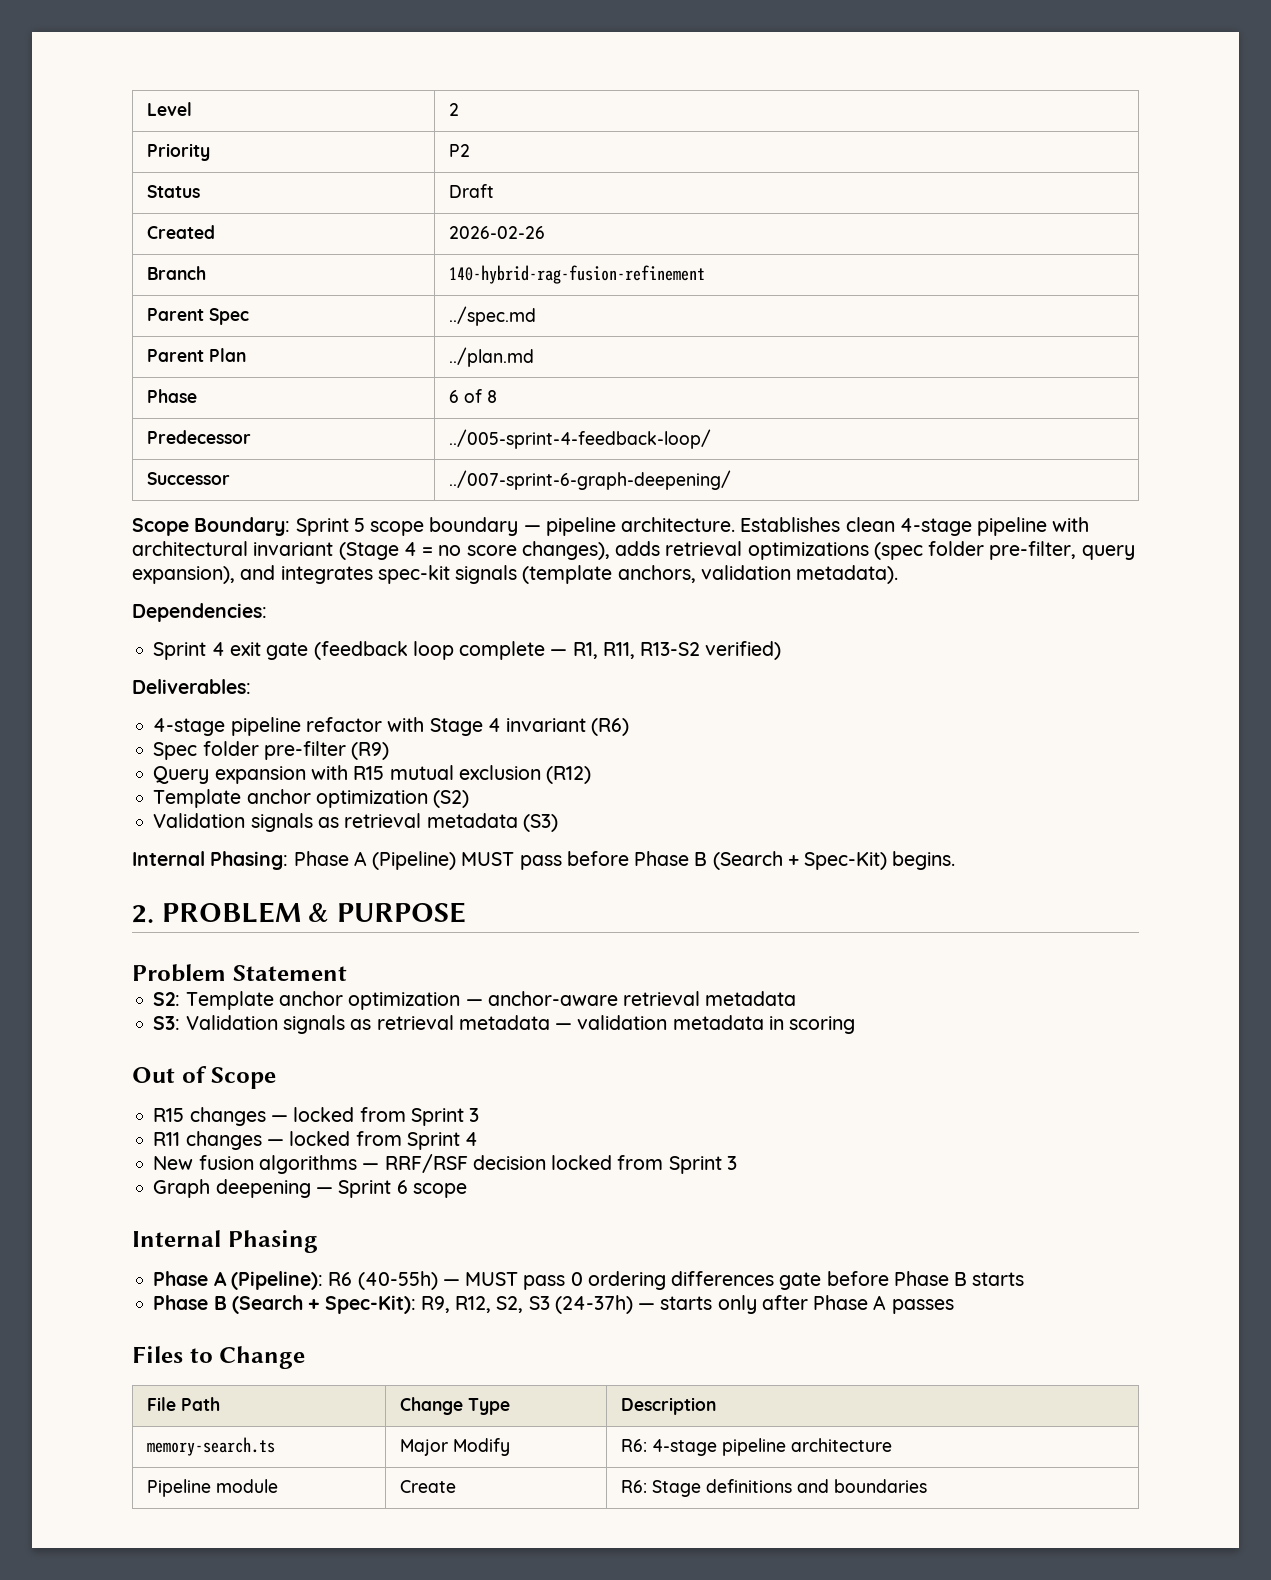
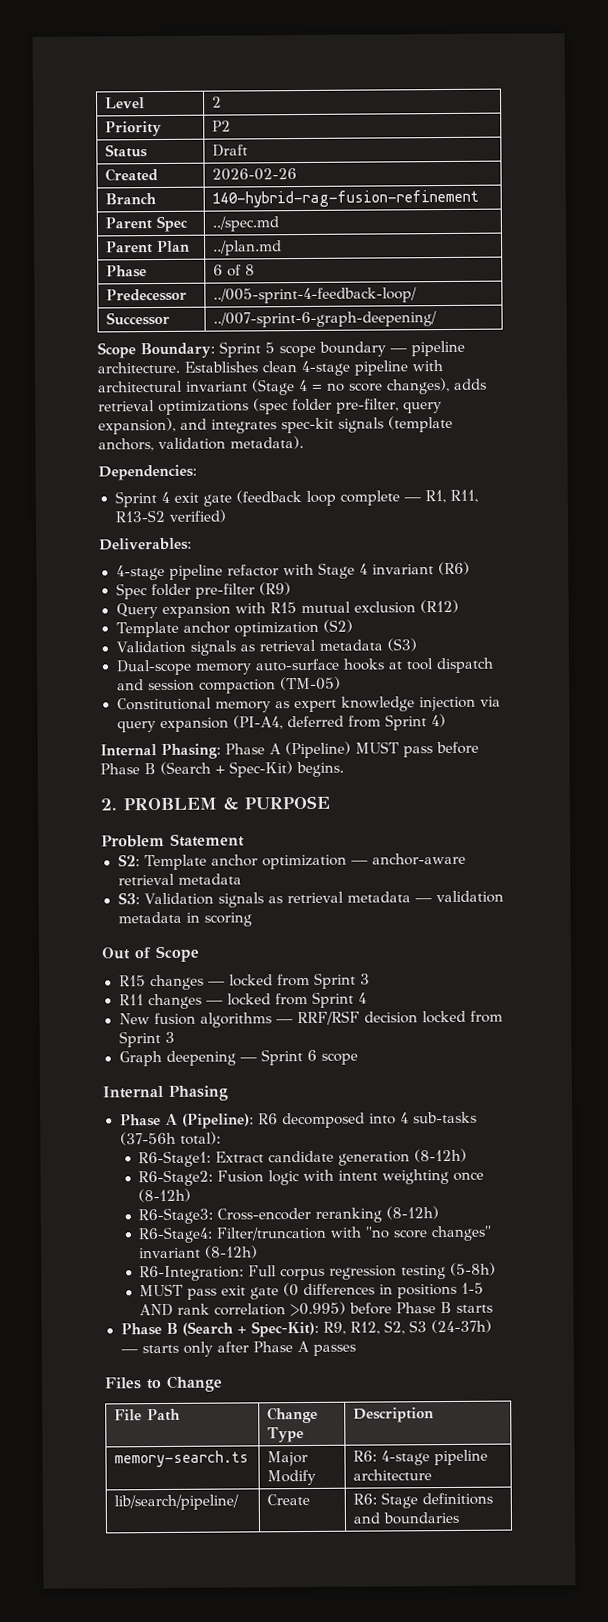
(558, 823) none -> [115,657,494,676] [116,676,341,694] [116,696,501,713] [116,714,446,733] // Dual-scope memory auto-surface hooks at tool dispatch and session compaction (TM-05) // Constitutional memory as expert knowledge injection via query expansion (PI-A4, deferred from Sprint 4)
[357,1271,822,1290] (40-55h) — MUST pass 0 ordering differences gate -> [281,1111,477,1129] [119,1131,221,1146] [138,1148,468,1168] [138,1168,485,1187] [138,1188,192,1203] [138,1206,440,1225] [138,1225,493,1244] [139,1245,259,1259] [139,1262,497,1282] [139,1282,485,1300] [139,1301,347,1317] decomposed into 4 sub-tasks (37-56h total): // R6-Stage1: Extract candidate generation (8-12h) // R6-Stage2: Fusion logic with intent weighting once (8-12h) // R6-Stage3: Cross-encoder reranking (8-12h) // R6-Stage4: Filter/truncation with "no score changes" invariant (8-12h) // R6-Integration: Full corpus regression testing (5-8h) // MUST pass exit gate (0 differences in positions 1-5 AND rank correlation >0.995)
[146,1479,278,1497] Pipeline module -> [114,1494,240,1511] lib/search/pipeline/

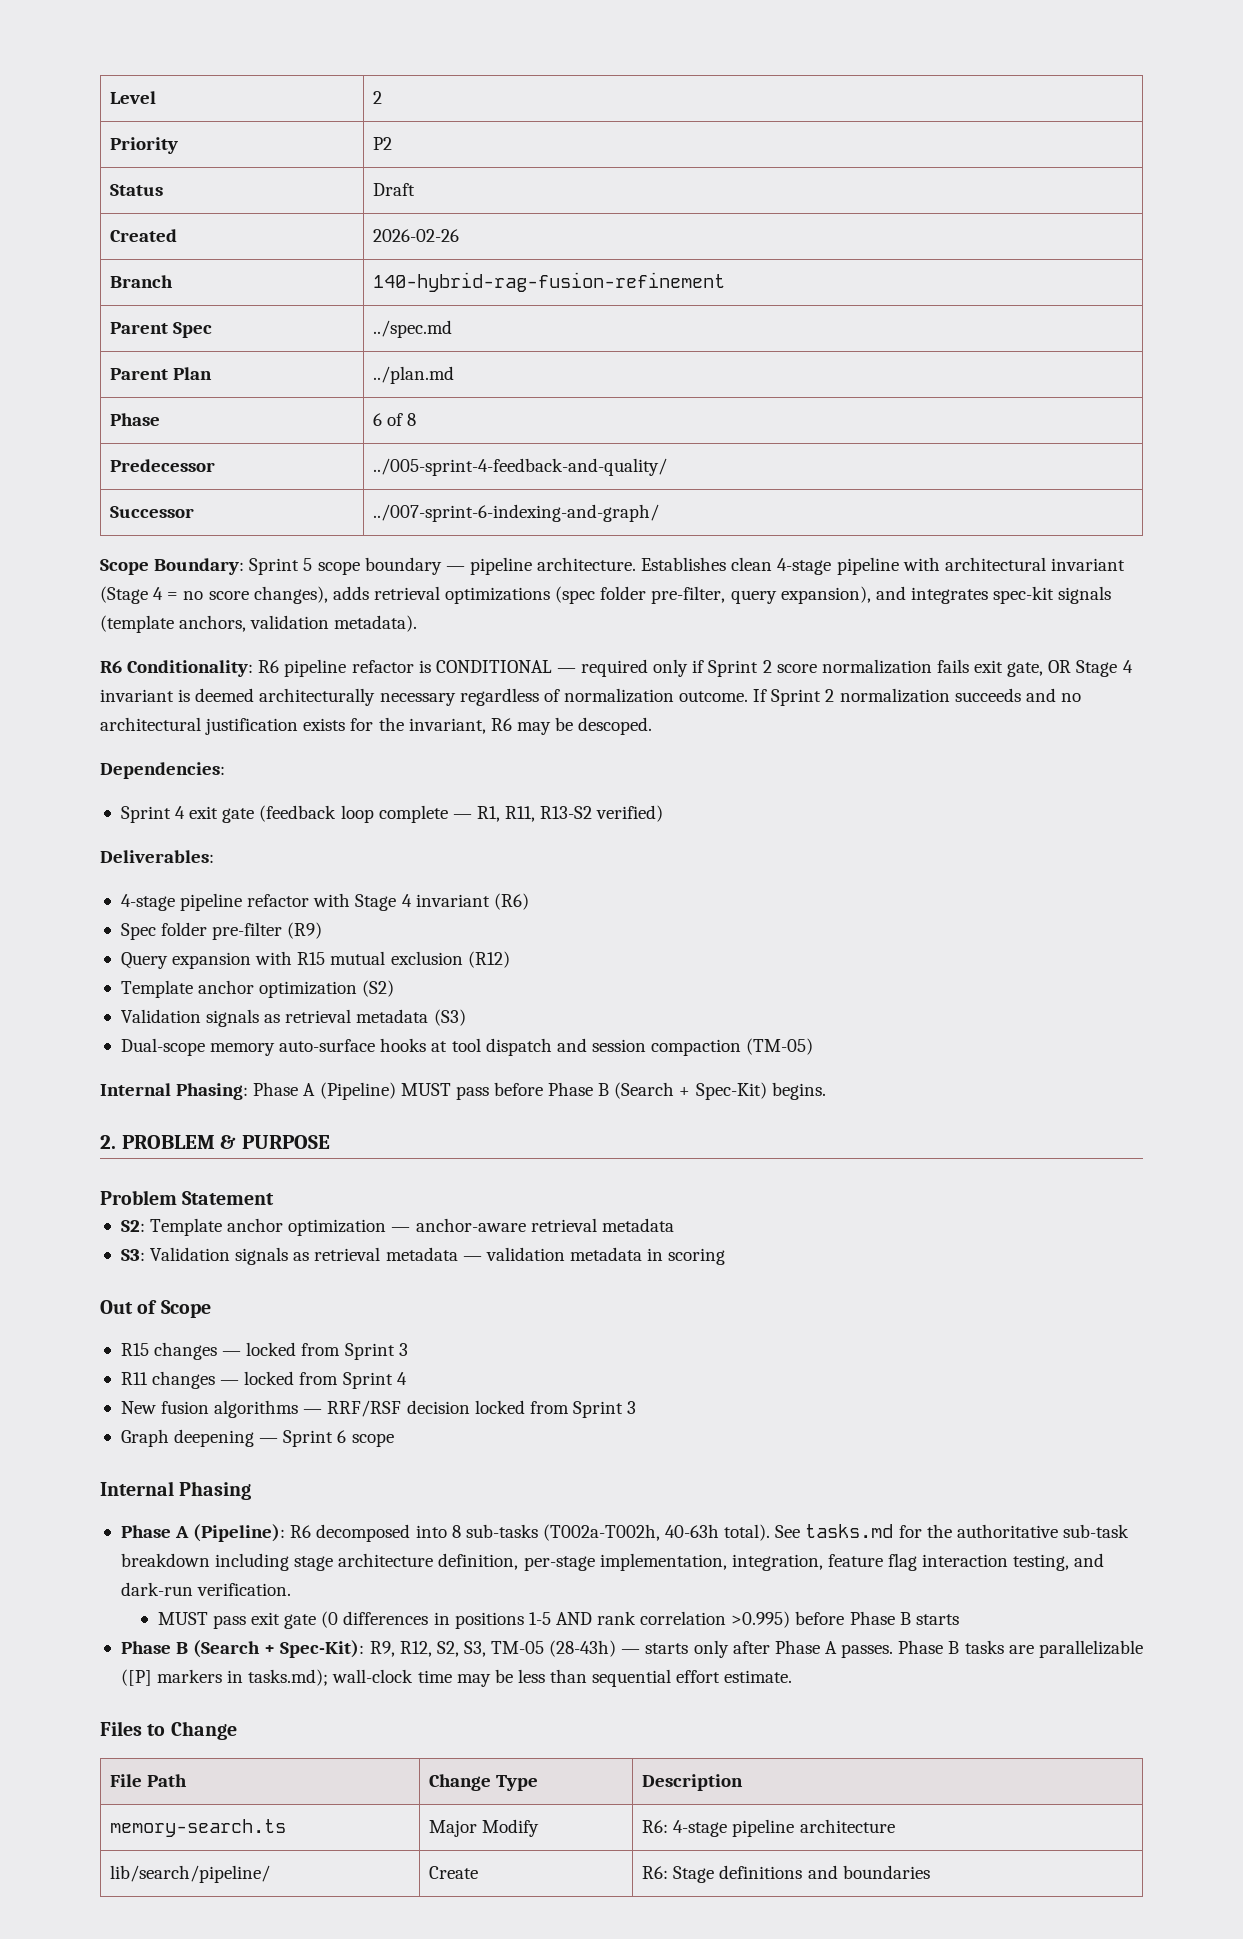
[213,287,418,304] ../005-sprint-4-feedback-loop/ -> [373,458,668,476] ../005-sprint-4-feedback-and-quality/
[213,311,438,328] ../007-sprint-6-graph-deepening/ -> [373,504,660,522] ../007-sprint-6-indexing-and-graph/
(304, 442) none -> [100,659,1133,677] [100,688,1081,706] [100,717,653,735] // R6 Conditionality: R6 pipeline refactor is CONDITIONAL — required only if Sprint 2 score normalization fails exit gate, OR Stage 4 invariant is deemed architecturally necessary regardless of normalization outcome. If Sprint 2 normalization succeeds and no architectural justification exists for the invariant, R6 may be descoped.
[116,696,501,713] [116,714,446,733] // Constitutional memory as expert knowledge injection via query expansion (PI-A4, deferred from Sprint 4) -> (814, 1046) none
[399,1111,477,1124] [119,1131,221,1146] [138,1148,468,1168] [138,1168,485,1187] [138,1188,192,1203] [138,1206,440,1225] [138,1225,493,1244] [139,1245,259,1259] [139,1262,497,1282] 4 sub-tasks (37-56h total): // R6-Stage1: Extract candidate generation (8-12h) // R6-Stage2: Fusion logic with intent weighting once (8-12h) // R6-Stage3: Cross-encoder reranking (8-12h) // R6-Stage4: Filter/truncation with "no score changes" invariant (8-12h) // R6-Integration: Full corpus regression testing (5-8h) -> [451,1524,1129,1541] [120,1553,1105,1571] [120,1582,292,1596] 8 sub-tasks (T002a-T002h, 40-63h total). See tasks.md for the authoritative sub-task breakdown including stage architecture definition, per-stage implementation, integration, feature flag interaction testing, and dark-run verification.
[408,1319,492,1334] S3 (24-37h) -> [463,1640,617,1657] S3, TM-05 (28-43h)
[312,1344,356,1356] passes -> [841,1640,1143,1658] [120,1669,793,1687] passes. Phase B tasks are parallelizable ([P] markers in tasks.md); wall-clock time may be less than sequential effort estimate.

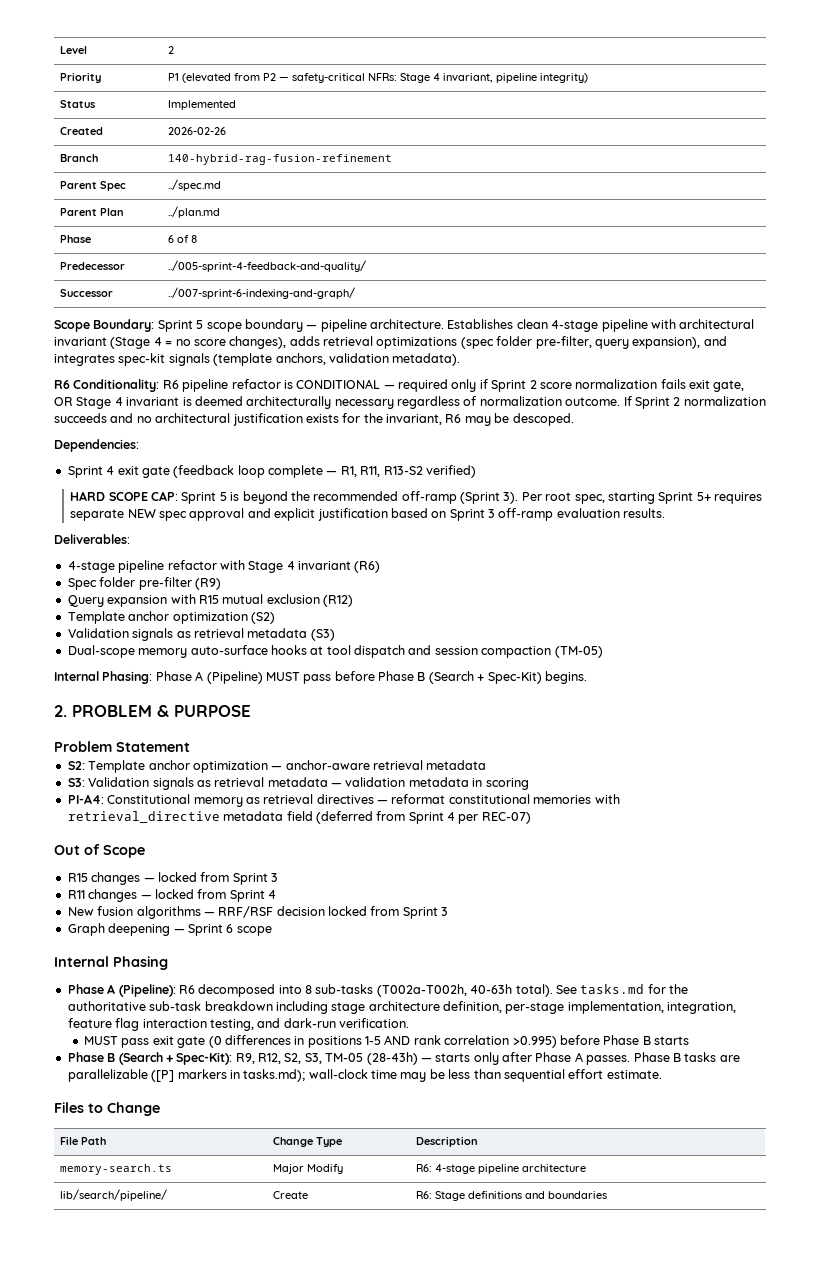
[373,137,393,150] P2 -> [168,73,589,83] P1 (elevated from P2 — safety-critical NFRs: Stage 4 invariant, pipeline integrity)
[373,183,416,196] Draft -> [168,100,237,110] Implemented
(664, 813) none -> [70,491,763,504] [70,508,666,521] // HARD SCOPE CAP: Sprint 5 is beyond the recommended off-ramp (Sprint 3). Per root spec, starting Sprint 5+ requires separate NEW spec approval and explicit justification based on Sprint 3 off-ramp evaluation results.
(726, 1256) none -> [67,794,620,807] [67,811,531,824] // PI-A4: Constitutional memory as retrieval directives — reformat constitutional memories with retrieval_directive metadata field (deferred from Sprint 4 per REC-07)

